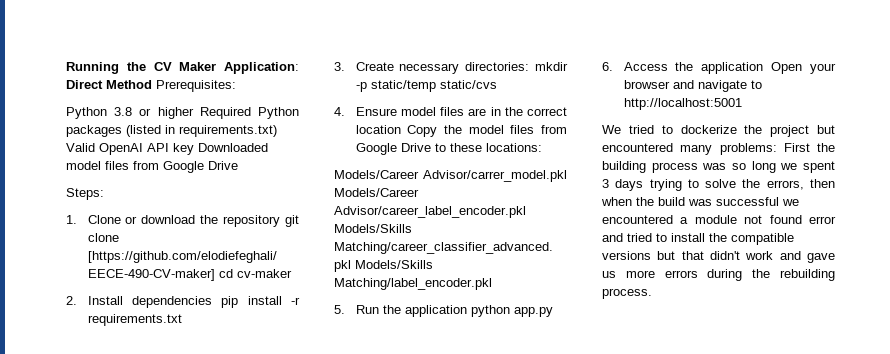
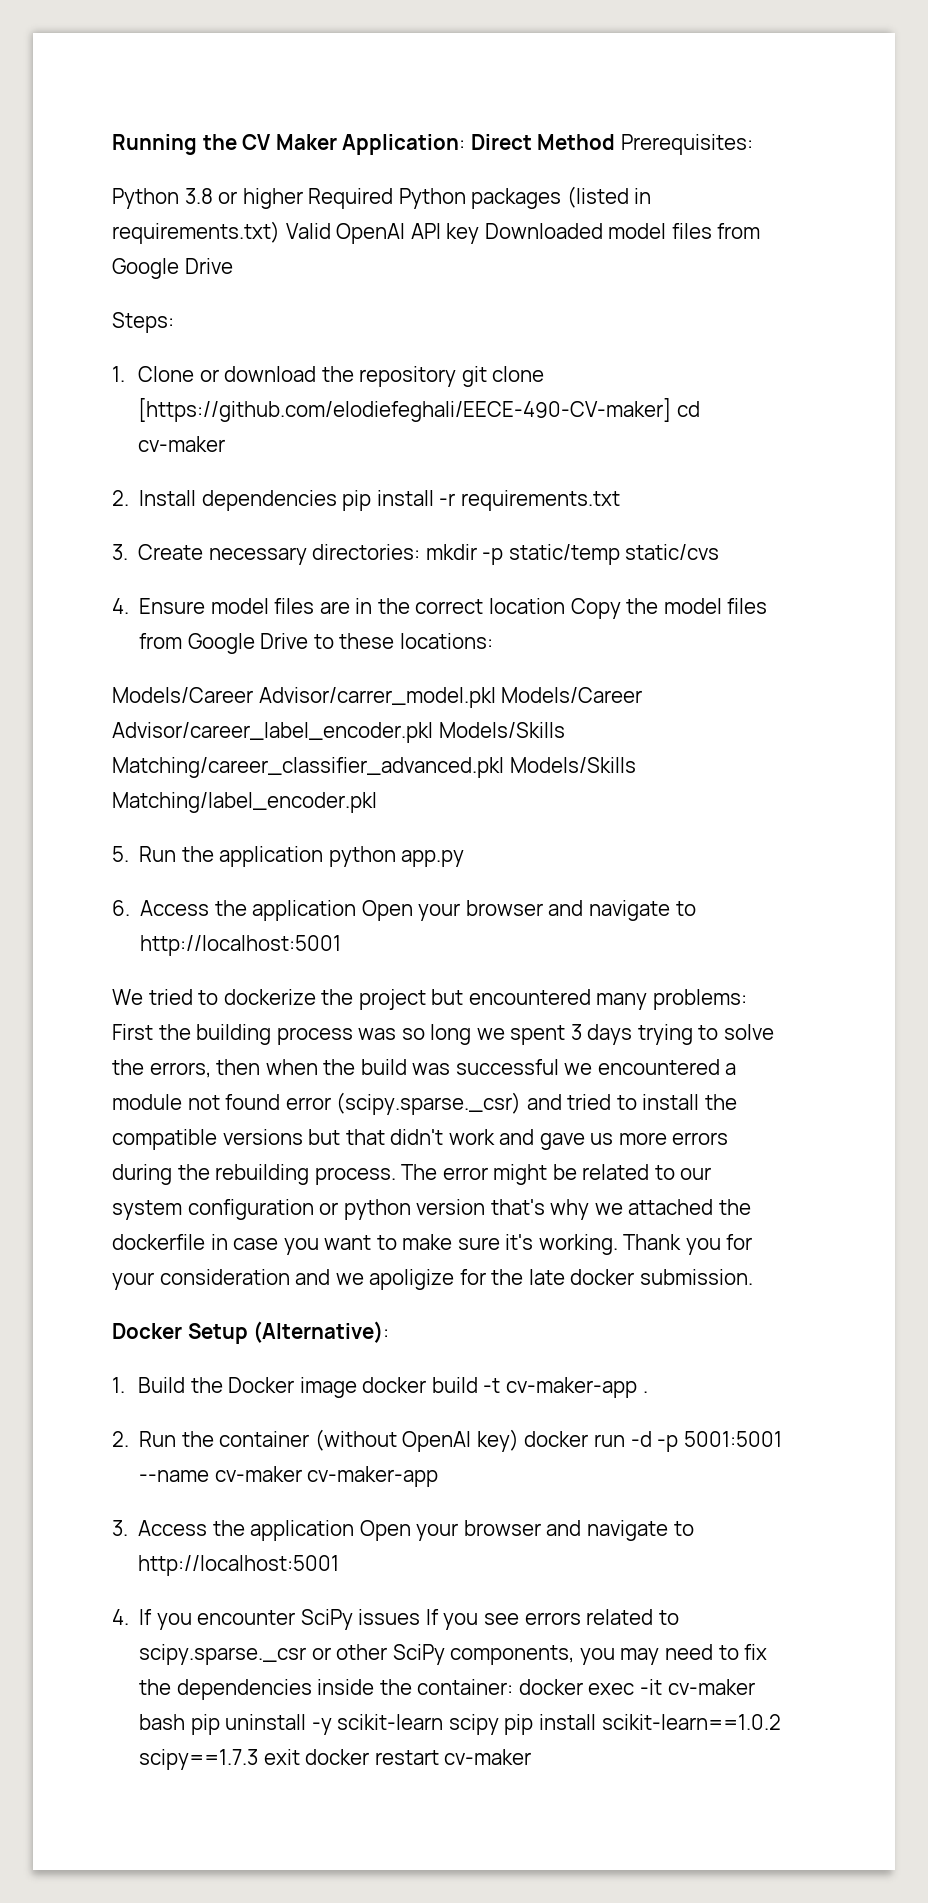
(836, 220) none -> [336,1092,522,1115] (scipy.sparse._csr)
(652, 293) none -> [401,1164,712,1185] [112,1199,751,1220] [112,1234,753,1255] [112,1269,753,1290] [112,1321,390,1344] [112,1377,648,1398] [112,1429,782,1452] [139,1466,439,1487] [112,1520,694,1541] [138,1555,340,1576] [112,1609,679,1630] [139,1644,768,1665] [139,1679,755,1700] [139,1714,781,1735] [139,1749,532,1770] The error might be related to our system configuration or python version that's why we attached the dockerfile in case you want to make sure it's working. Thank you for your consideration and we apoligize for the late docker submission. // Docker Setup (Alternative): // 1. Build the Docker image docker build -t cv-maker-app . // 2. Run the container (without OpenAI key) docker run -d -p 5001:5001 --name cv-maker cv-maker-app // 3. Access the application Open your browser and navigate to http://localhost:5001 // 4. If you encounter SciPy issues If you see errors related to scipy.sparse._csr or other SciPy components, you may need to fix the dependencies inside the container: docker exec -it cv-maker bash pip uninstall -y scikit-learn scipy pip install scikit-learn==1.0.2 scipy==1.7.3 exit docker restart cv-maker

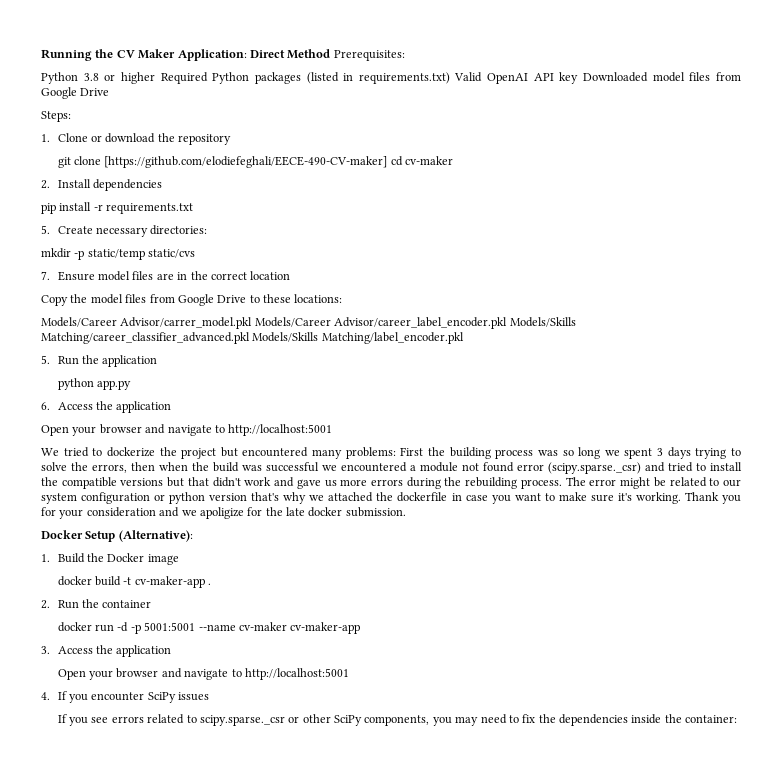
(457, 376) none -> (232, 139) //
(337, 500) none -> (163, 185) //
[112,544,128,560] 3. -> [41,225,50,234] 5.
(421, 552) none -> (208, 230) //
[112,598,129,614] 4. -> [41,271,50,280] 7.
(565, 606) none -> (291, 275) //
(324, 856) none -> (158, 361) //
(357, 910) none -> (172, 407) //
(357, 1387) none -> (179, 559) //
[314,1429,519,1452] (without OpenAI key) -> (152, 604) //
(355, 1530) none -> (172, 651) //
(421, 1617) none -> (210, 696) //
[518,1679,755,1695] [139,1714,781,1735] [139,1749,532,1770] docker exec -it cv-maker bash pip uninstall -y scikit-learn scipy pip install scikit-learn==1.0.2 scipy==1.7.3 exit docker restart cv-maker -> (738, 719) none

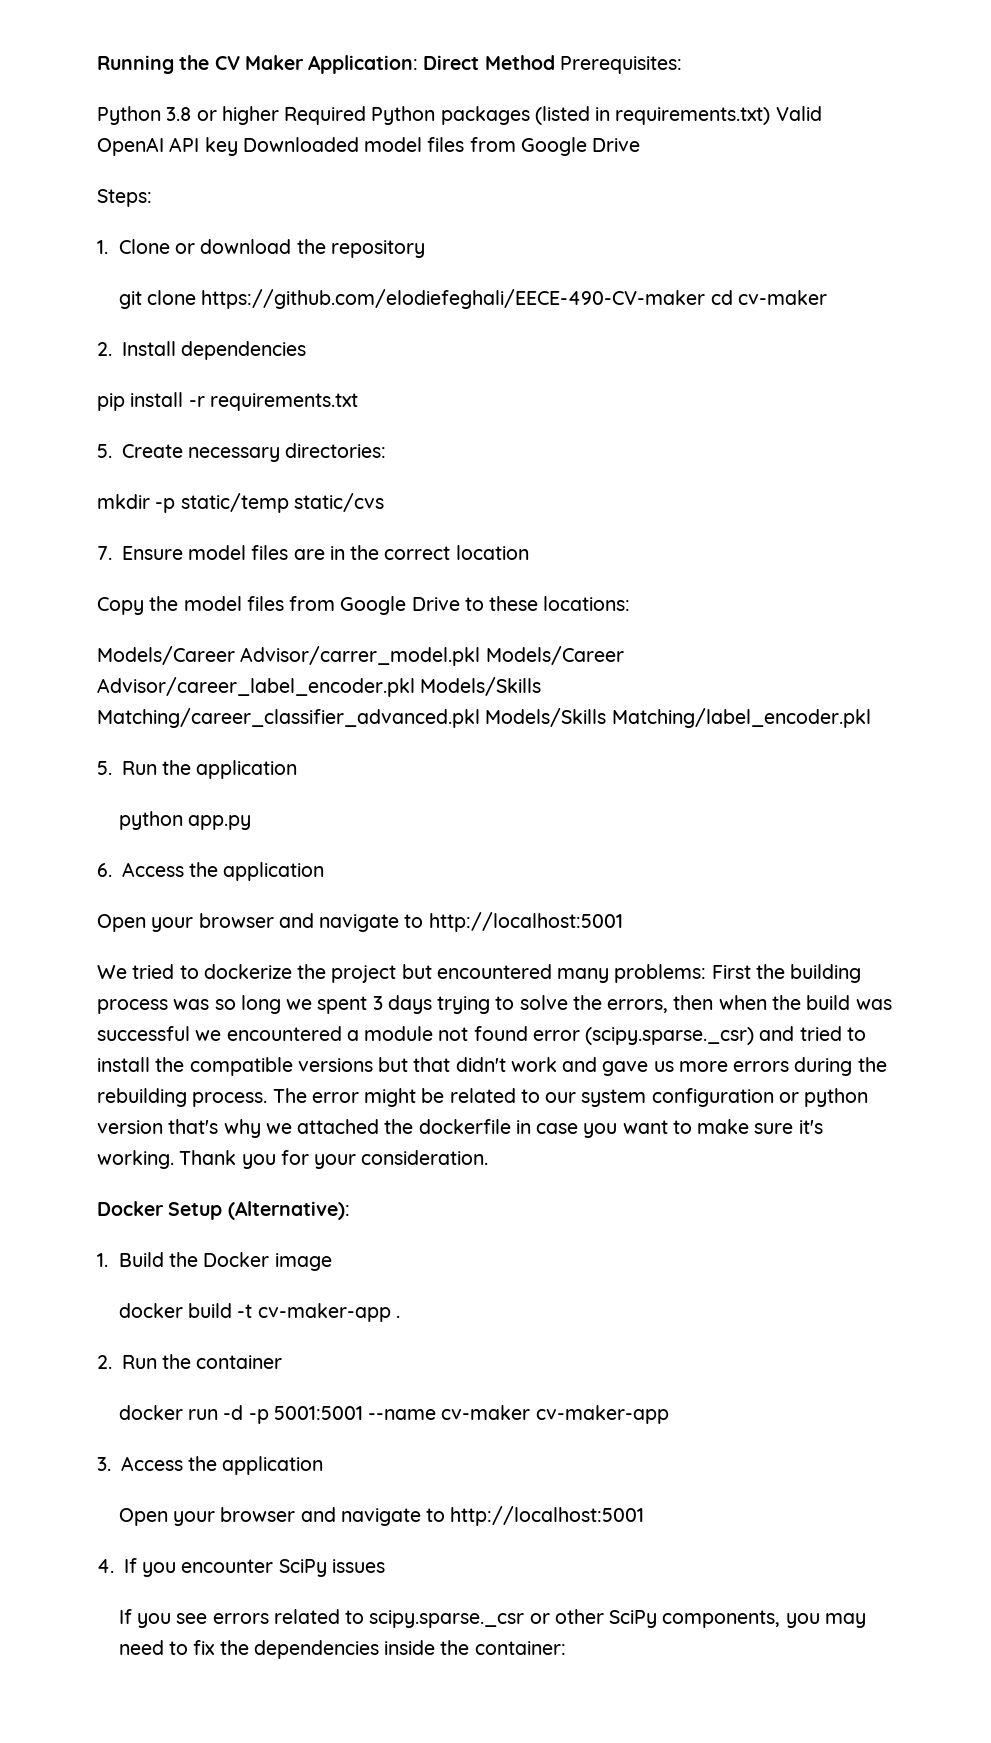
[104,156,388,168] [https://github.com/elodiefeghali/EECE-490-CV-maker] -> [201,289,706,309] https://github.com/elodiefeghali/EECE-490-CV-maker
[86,507,406,519] consideration and we apoligize for the late docker submission. -> [361,1150,489,1165] consideration.

